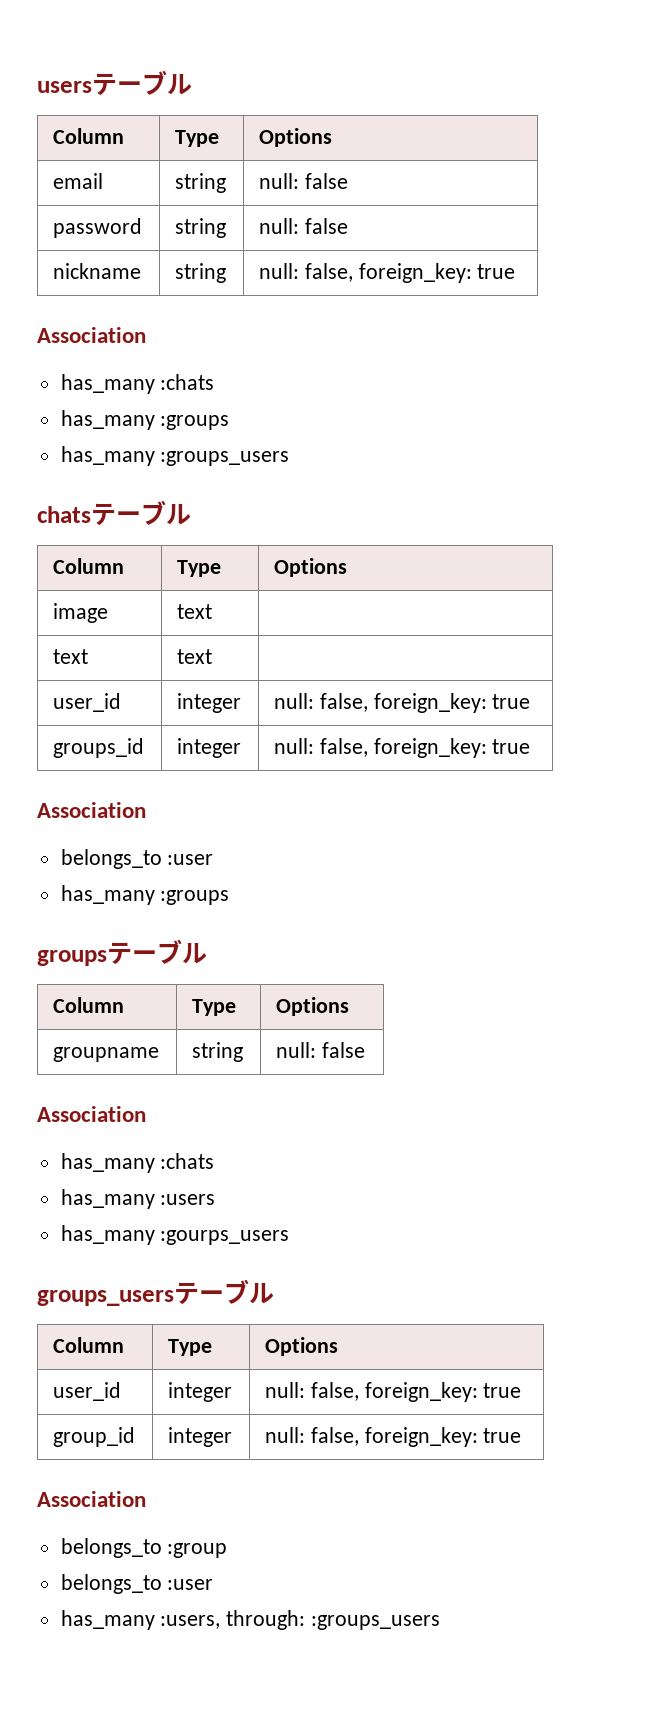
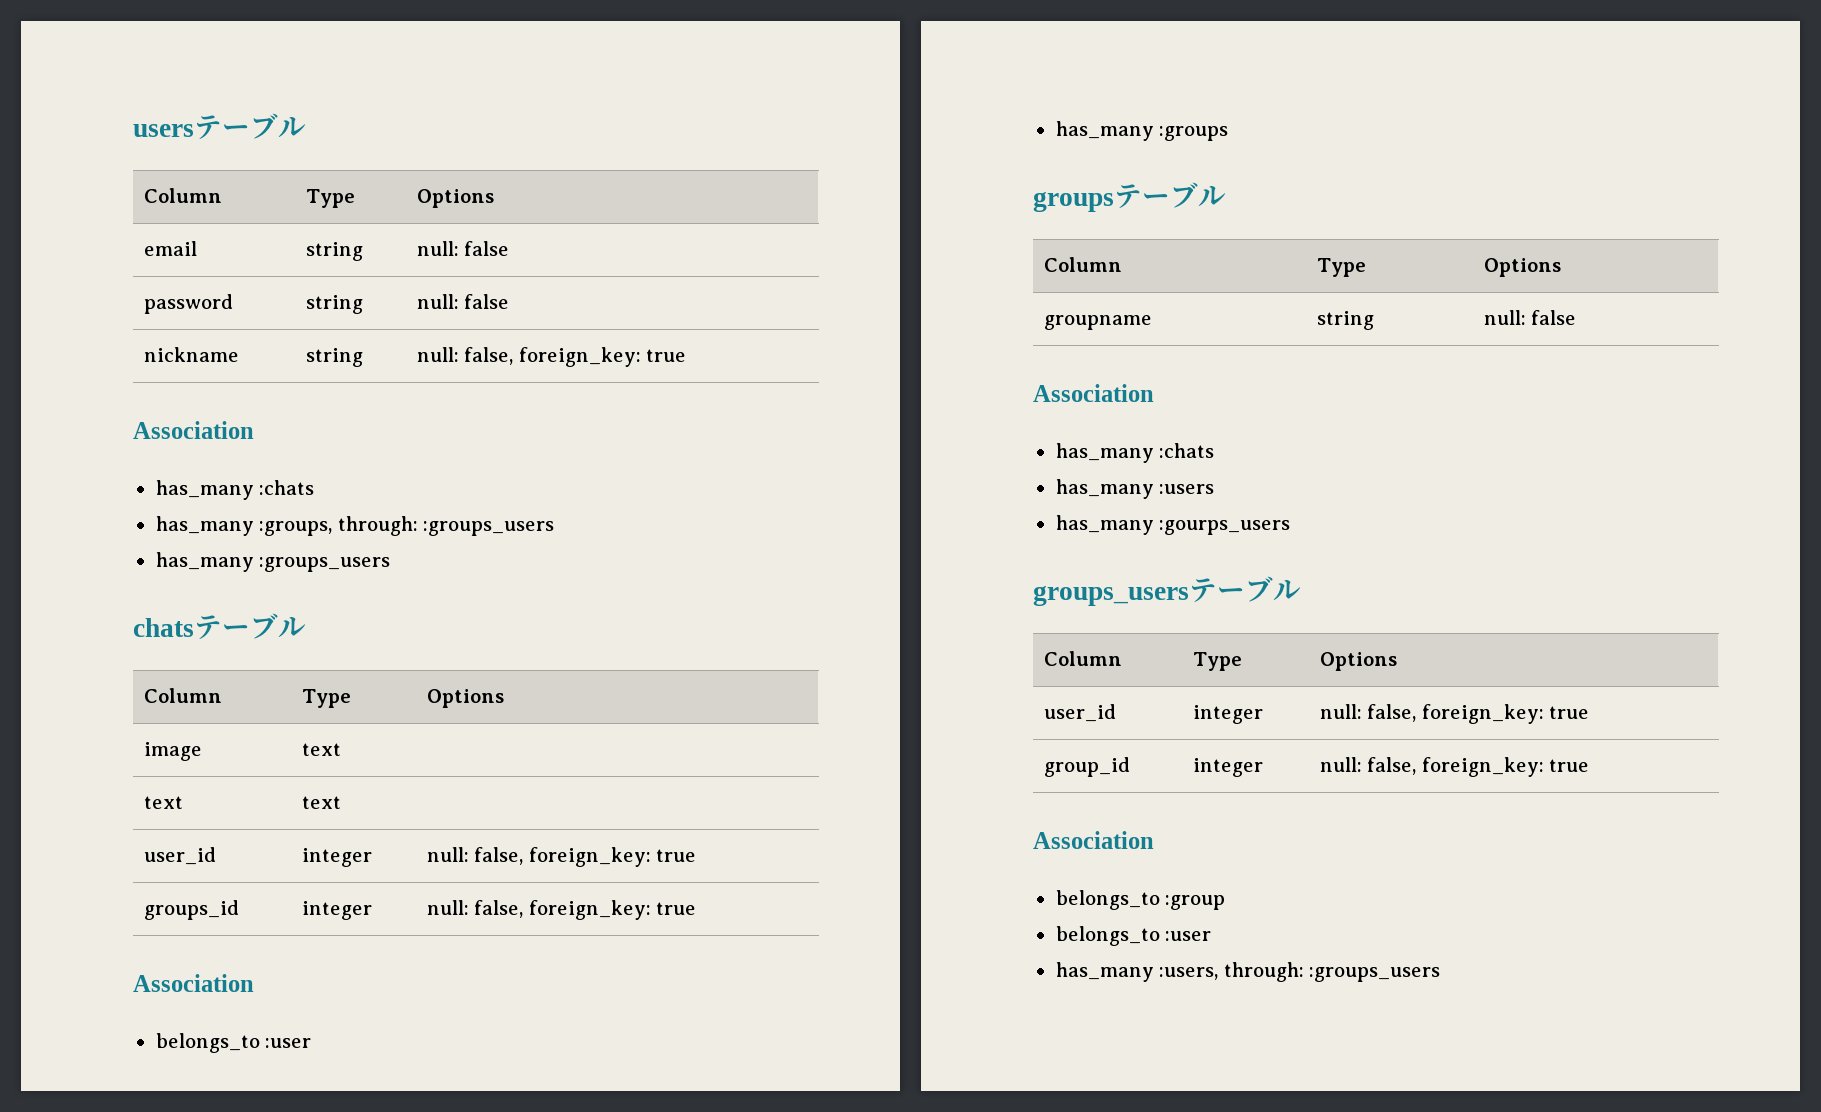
[160,415,230,430] :groups -> [259,516,555,536] :groups, through: :groups_users

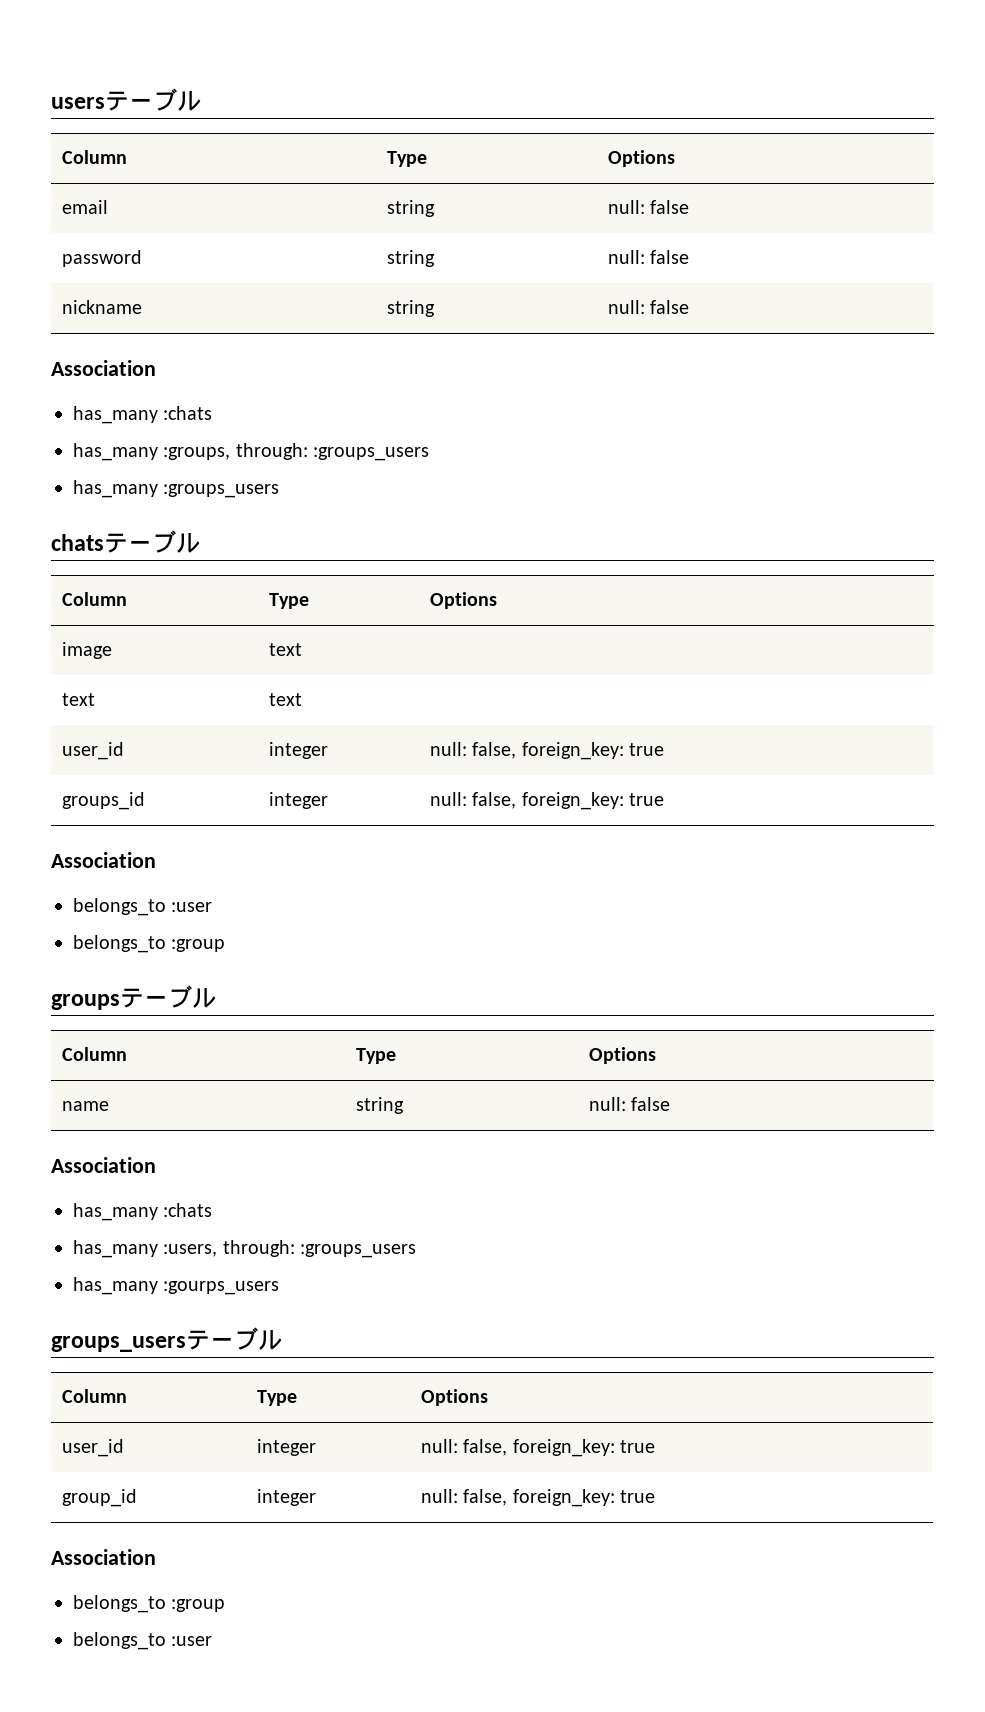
[464,347,687,367] false, foreign_key: true -> [650,300,690,314] false
[1055,121,1229,141] has_many :groups -> [73,935,226,953] belongs_to :group
[1043,315,1152,330] [1316,311,1374,330] [1483,310,1577,325] [1033,384,1154,402] [1055,443,1215,463] [1055,479,1215,499] groupname | string | null: false // Association // has_many :chats // has_many :users -> [62,1101,110,1111] [356,1097,405,1114] [589,1097,671,1111] [51,1157,156,1173] [73,1203,213,1221] [73,1240,417,1258] name | string | null: false // Association // has_many :chats // has_many :users, through: :groups_users
[1055,962,1441,982] // has_many :users, through: :groups_users -> (213, 1641) none

